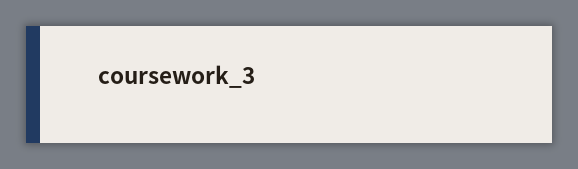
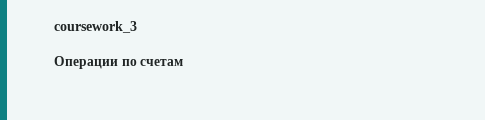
(255, 76) none -> [54,56,184,69] // Операции по счетам

